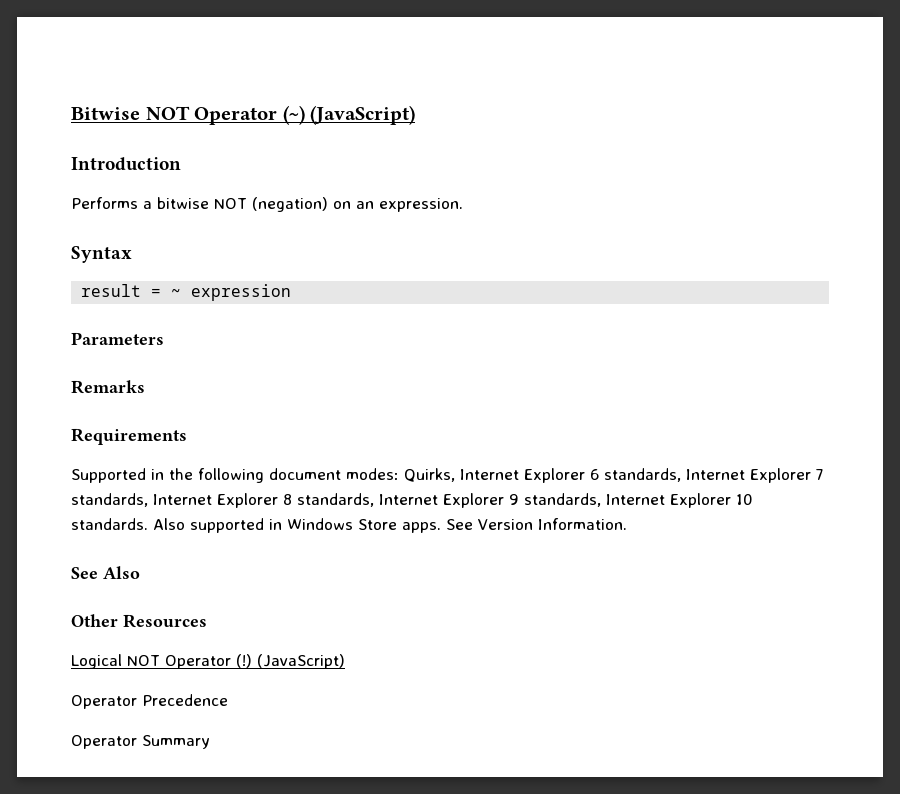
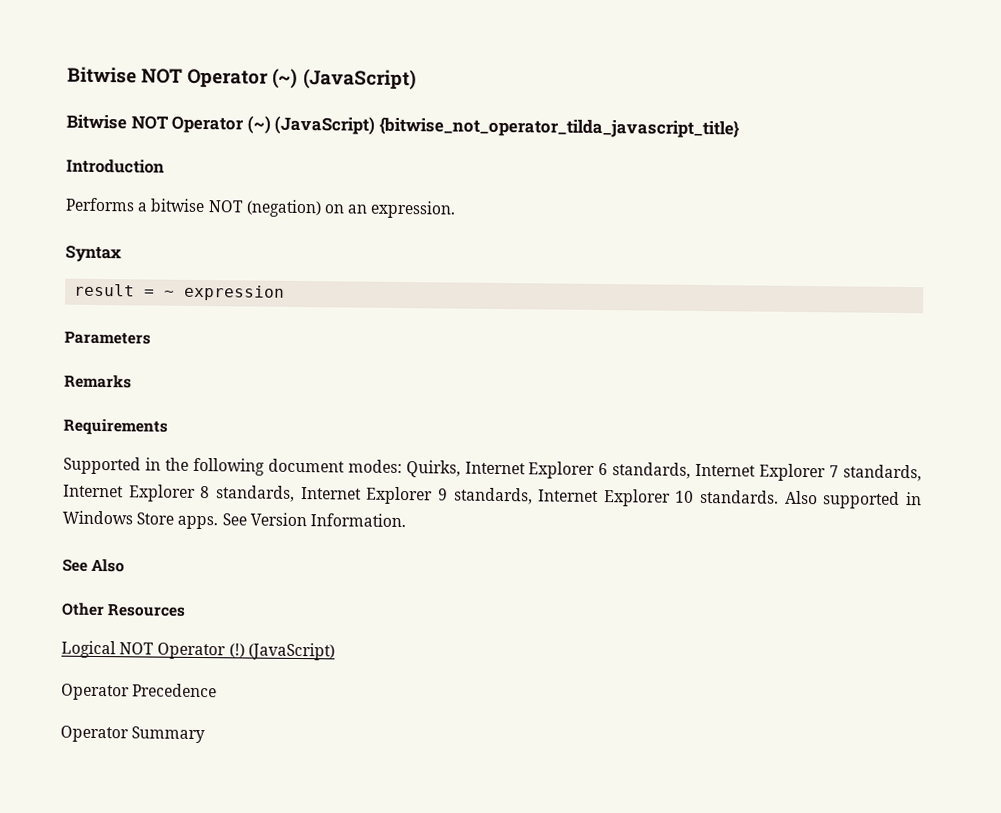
[71,105,416,125] Bitwise NOT Operator (~) (JavaScript) -> [67,66,417,91] [66,114,739,139] Bitwise NOT Operator (~) (JavaScript) // Bitwise NOT Operator (~) (JavaScript) {bitwise_not_operator_tilda_javascript_title}

